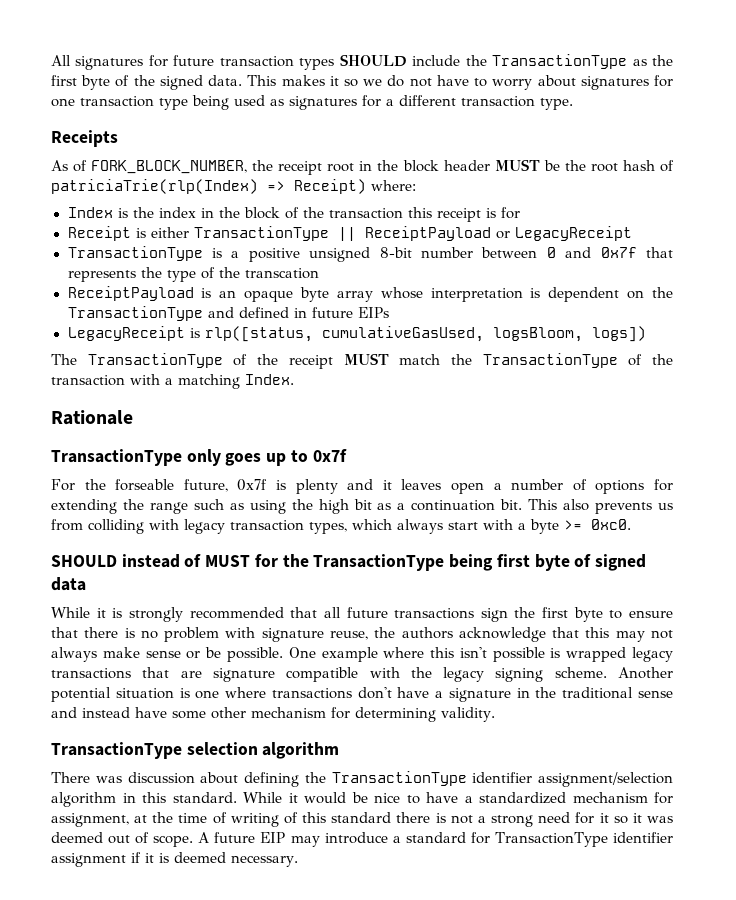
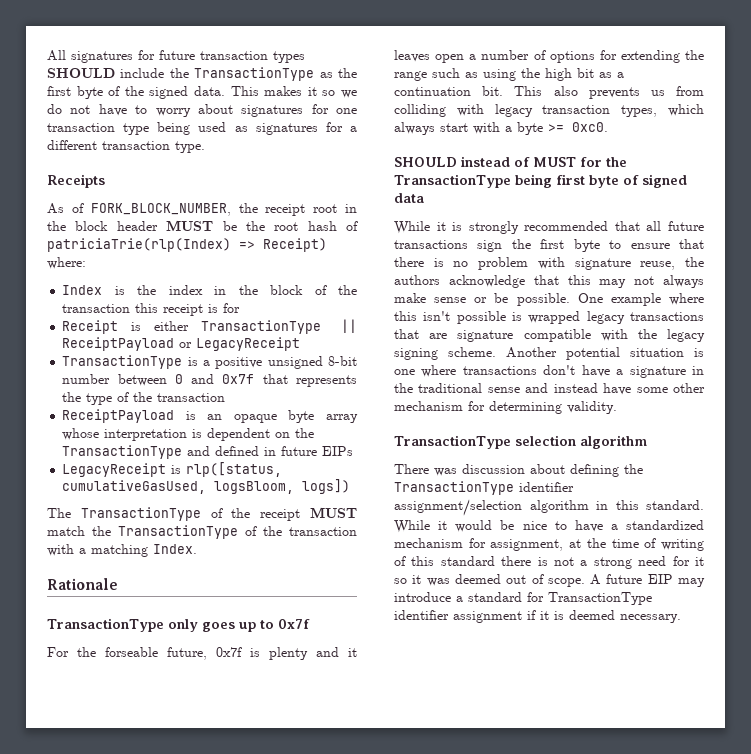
[244,268,319,279] transcation -> [157,393,226,402] transaction

